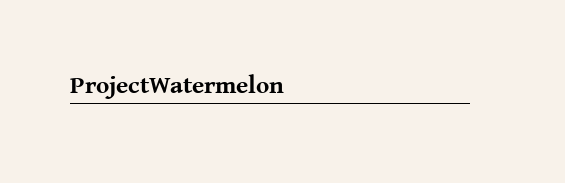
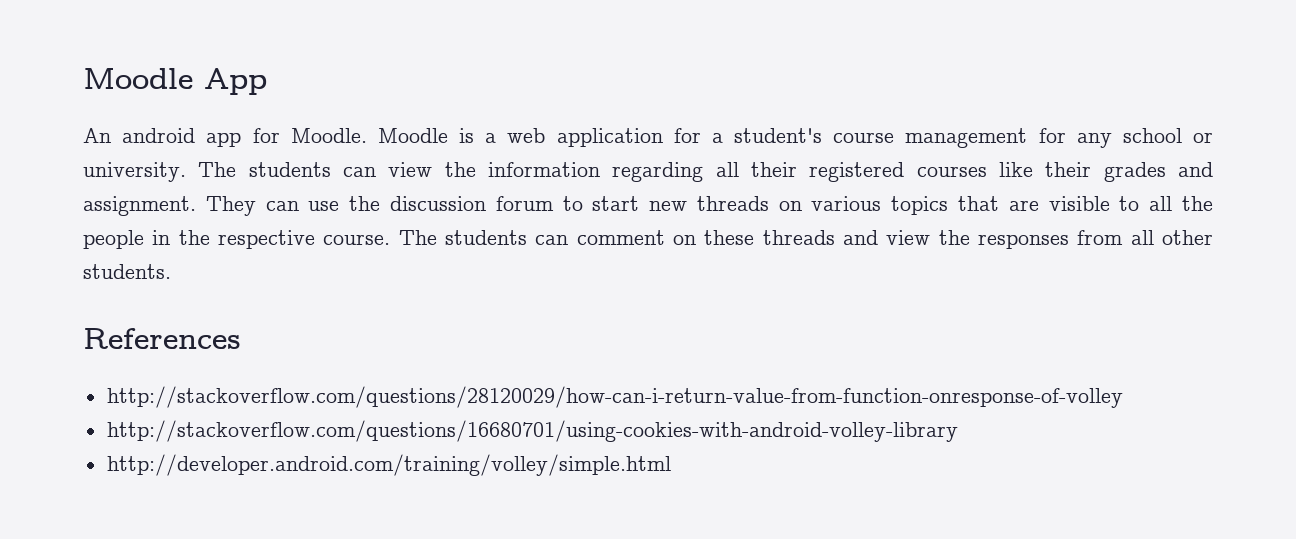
[70,74,284,99] ProjectWatermelon -> [83,68,267,95] [83,128,1213,148] [83,162,1214,182] [83,196,1214,216] [83,230,1213,249] [83,264,171,279] [83,328,241,349] [106,386,1123,408] [106,420,958,442] [106,454,671,476] Moodle App // An android app for Moodle. Moodle is a web application for a student's course management for any school or university. The students can view the information regarding all their registered courses like their grades and assignment. They can use the discussion forum to start new threads on various topics that are visible to all the people in the respective course. The students can comment on these threads and view the responses from all other students. // References // http://stackoverflow.com/questions/28120029/how-can-i-return-value-from-function-onresponse-of-volley // http://stackoverflow.com/questions/16680701/using-cookies-with-android-volley-library // http://developer.android.com/training/volley/simple.html

